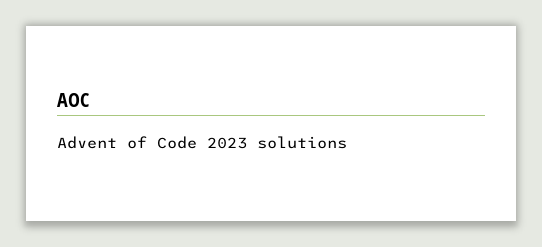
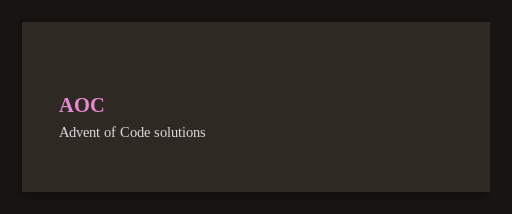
[207,137,247,149] 2023 -> (150, 132) none

